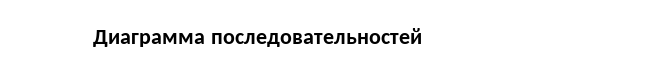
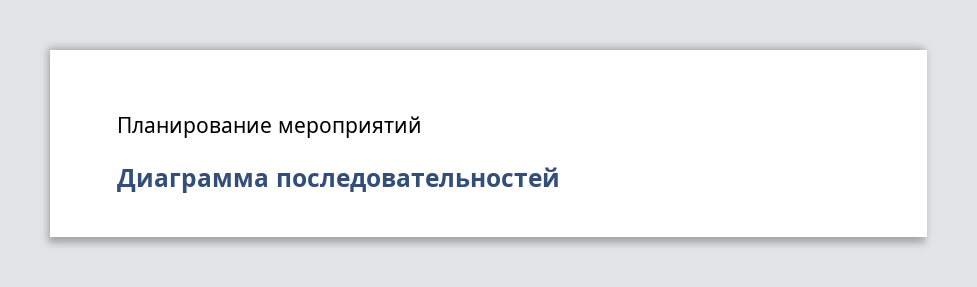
(93, 38) none -> [117,116,422,138] Планирование мероприятий //

